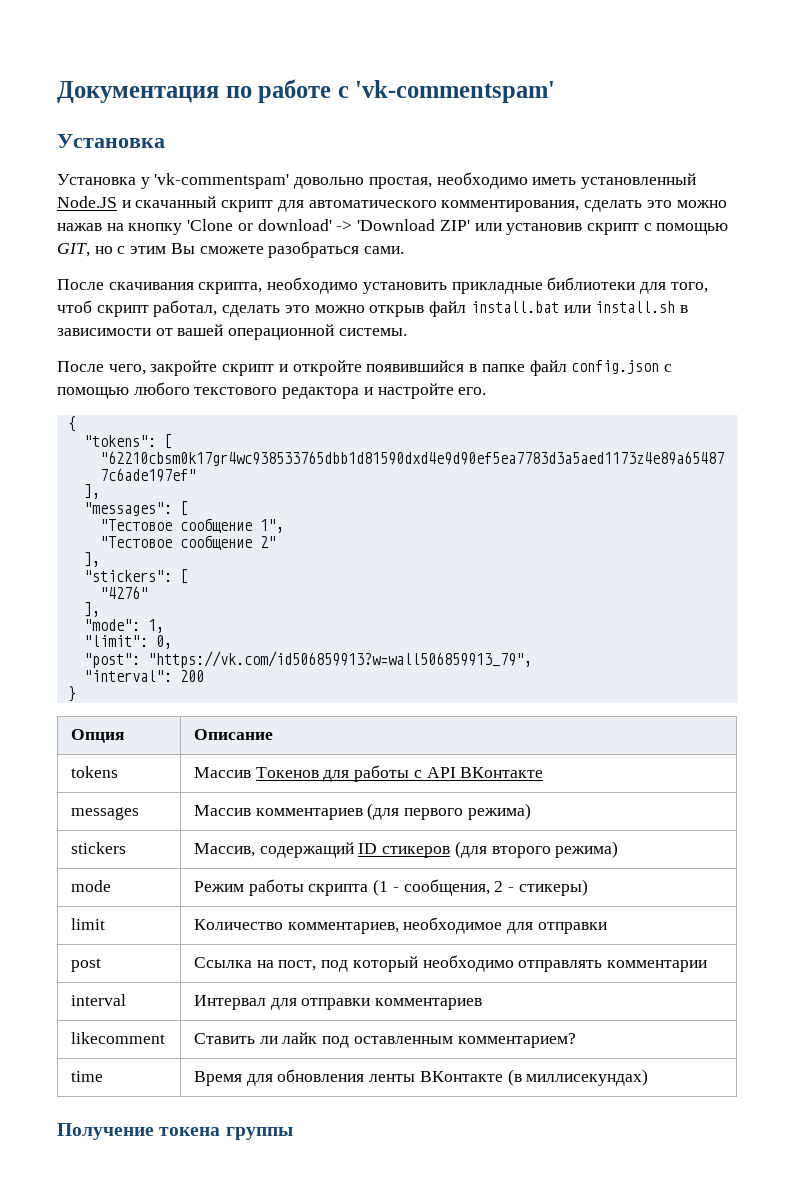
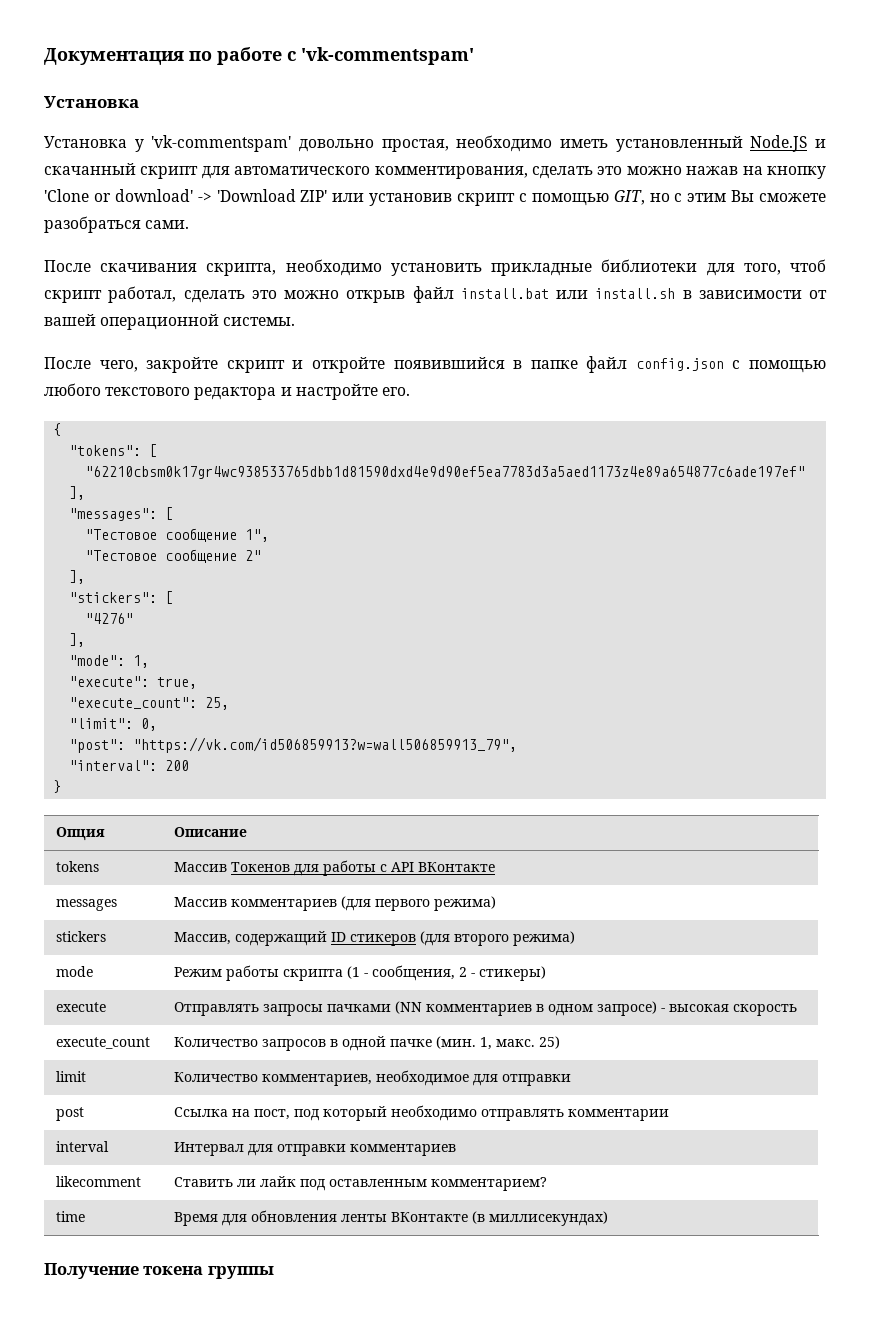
(164, 626) none -> [69,676,198,689] [69,697,230,710] // "execute": true, // "execute_count": 25,
(588, 887) none -> [55,1002,106,1012] [173,1001,797,1016] [55,1037,150,1049] [173,1036,560,1051] // execute | Отправлять запросы пачками (NN комментариев в одном запросе) - высокая скорость // execute_count | Количество запросов в одной пачке (мин. 1, макс. 25)

